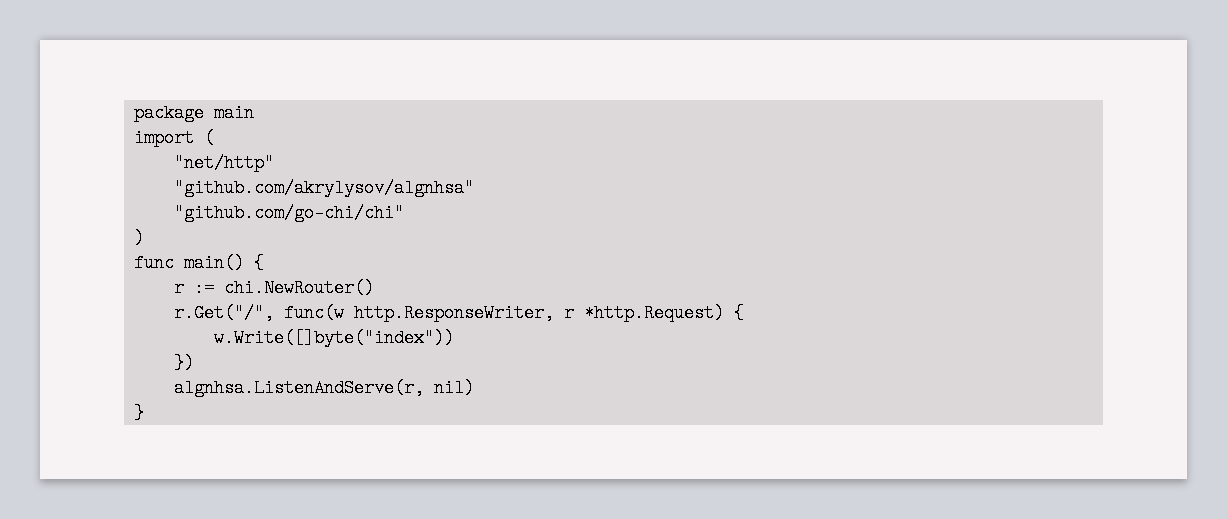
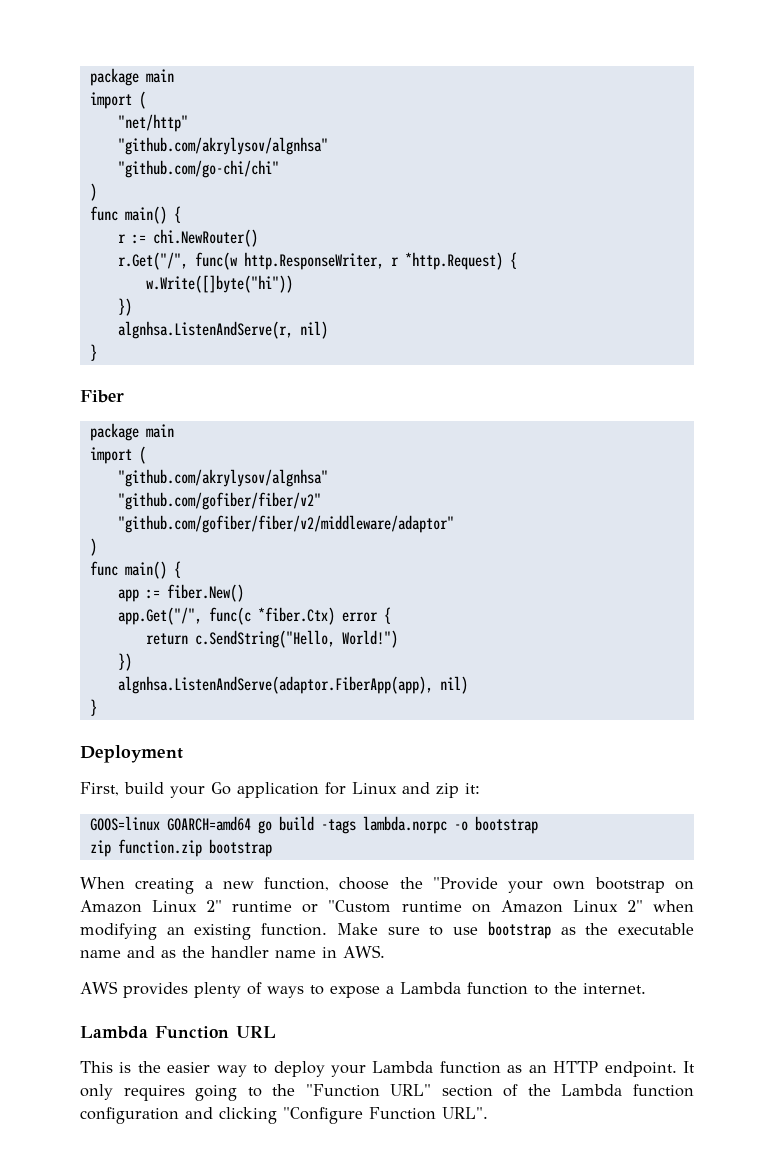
[213,329,454,347] w.Write([]byte("index")) -> [145,275,293,293] w.Write([]byte("hi"))
(144, 413) none -> [80,390,124,403] [89,423,174,441] [89,446,146,464] [117,469,328,487] [117,492,321,510] [117,515,454,533] [89,538,97,556] [89,561,181,579] [117,584,244,602] [117,607,391,625] [145,630,398,648] [117,653,132,671] [117,676,468,694] [89,699,97,716] [80,745,183,763] [80,782,480,798] [89,816,538,834] [89,839,272,857] [80,877,694,894] [80,900,694,913] [80,921,695,940] [80,945,385,958] [80,981,646,998] [80,1026,276,1039] [80,1061,695,1077] [80,1084,694,1101] [80,1107,488,1124] // Fiber // package main // import ( // "github.com/akrylysov/algnhsa" // "github.com/gofiber/fiber/v2" // "github.com/gofiber/fiber/v2/middleware/adaptor" // ) // func main() { // app := fiber.New() // app.Get("/", func(c *fiber.Ctx) error { // return c.SendString("Hello, World!") // }) // algnhsa.ListenAndServe(adaptor.FiberApp(app), nil) // } // Deployment // First, build your Go application for Linux and zip it: // GOOS=linux GOARCH=amd64 go build -tags lambda.norpc -o bootstrap // zip function.zip bootstrap // When creating a new function, choose the "Provide your own bootstrap on Amazon Linux 2" runtime or "Custom runtime on Amazon Linux 2" when modifying an existing function. Make sure to use bootstrap as the executable name and as the handler name in AWS. // AWS provides plenty of ways to expose a Lambda function to the internet. // Lambda Function URL // This is the easier way to deploy your Lambda function as an HTTP endpoint. It only requires going to the "Function URL" section of the Lambda function configuration and clicking "Configure Function URL".

